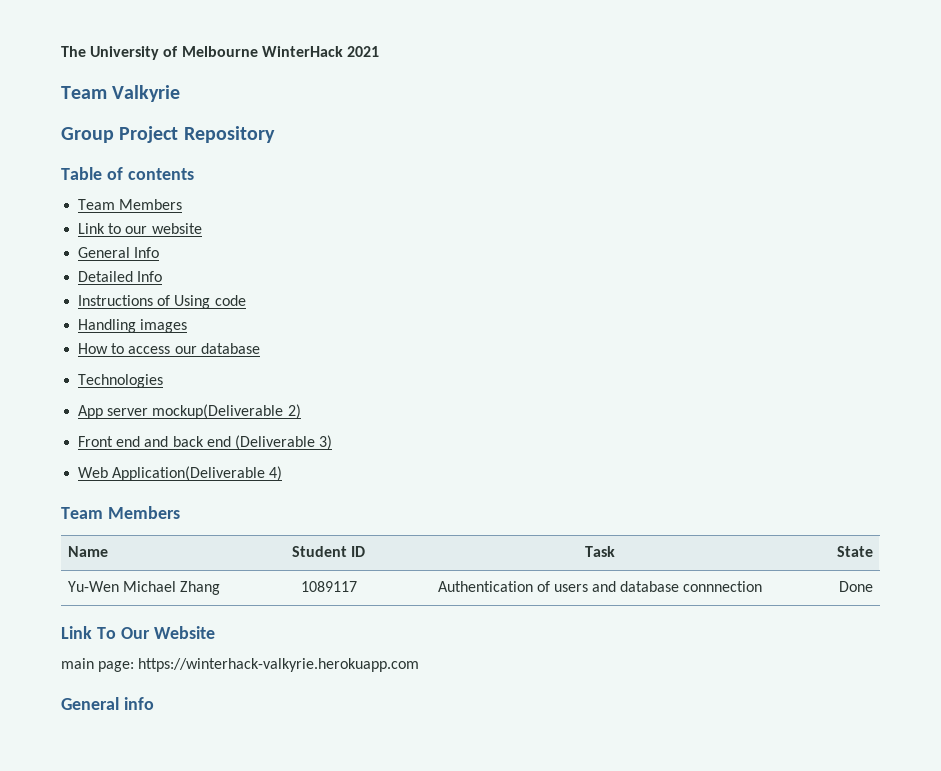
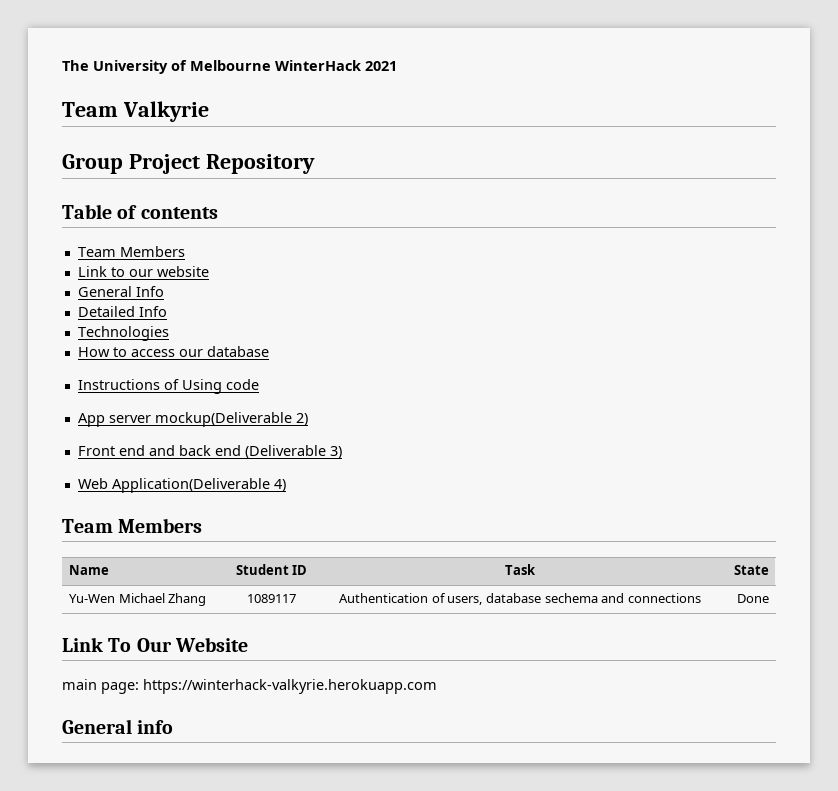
[78,295,246,309] [78,319,188,333] Instructions of Using code // Handling images -> [77,326,169,341] Technologies
[78,374,164,388] Technologies -> [77,379,259,394] Instructions of Using code
[553,581,763,592] users and database connnection -> [447,593,701,605] users, database sechema and connections

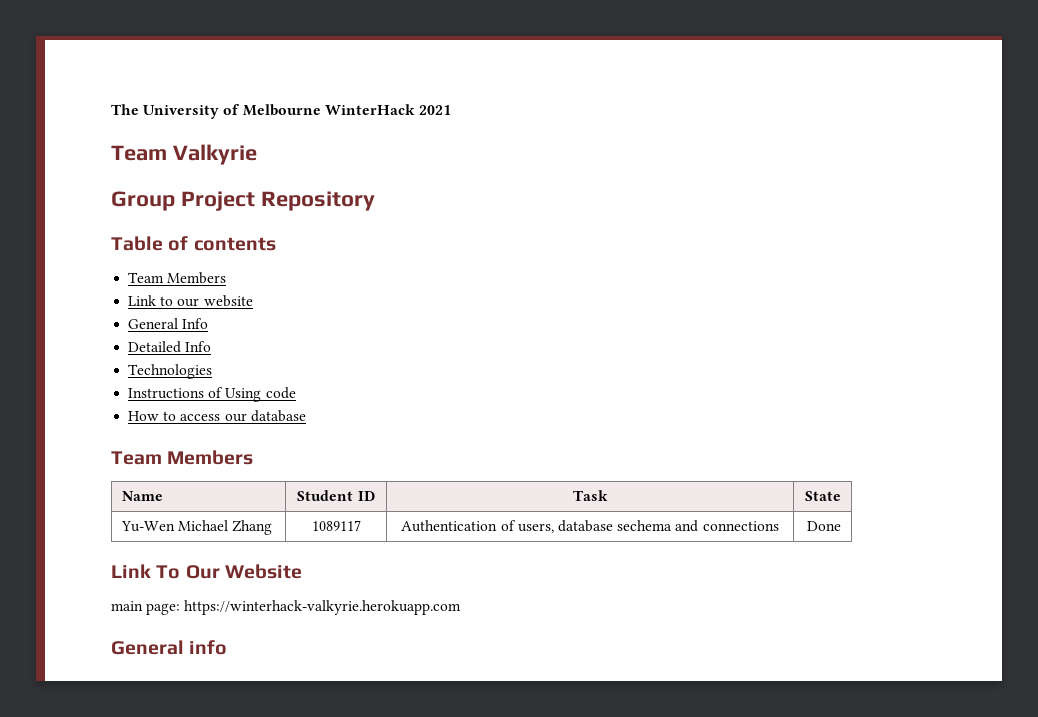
(169, 333) none -> [128,387,296,402] // Instructions of Using code
[77,379,259,394] [77,412,308,427] [77,445,342,459] [77,478,286,493] // Instructions of Using code // App server mockup(Deliverable 2) // Front end and back end (Deliverable 3) // Web Application(Deliverable 4) -> (306, 416) none

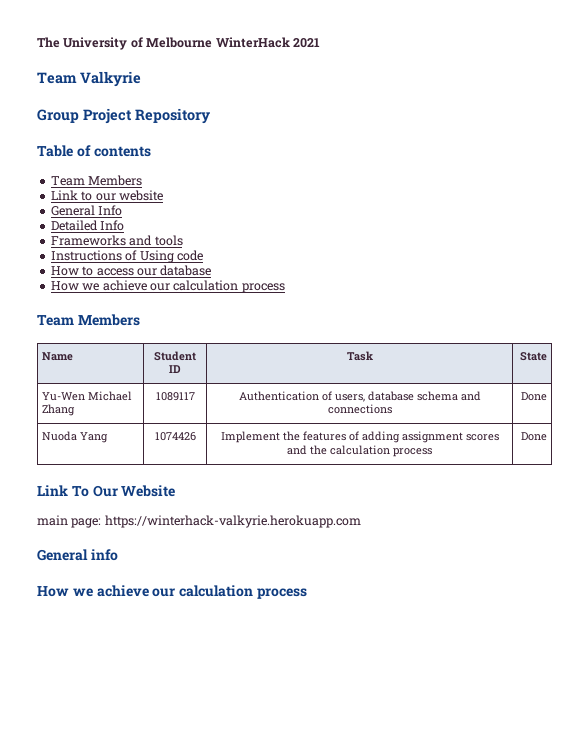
[128,364,213,379] Technologies -> [50,235,183,246] Frameworks and tools
(306, 416) none -> [50,280,285,293] // How we achieve our calculation process
[617,520,673,531] sechema -> [416,391,458,401] schema
(842, 526) none -> [42,431,109,443] [154,432,196,441] [220,431,499,443] [287,445,432,457] [520,432,547,441] // Nuoda Yang | 1074426 | Implement the features of adding assignment scores and the calculation process | Done
(228, 647) none -> [37,585,307,599] // How we achieve our calculation process

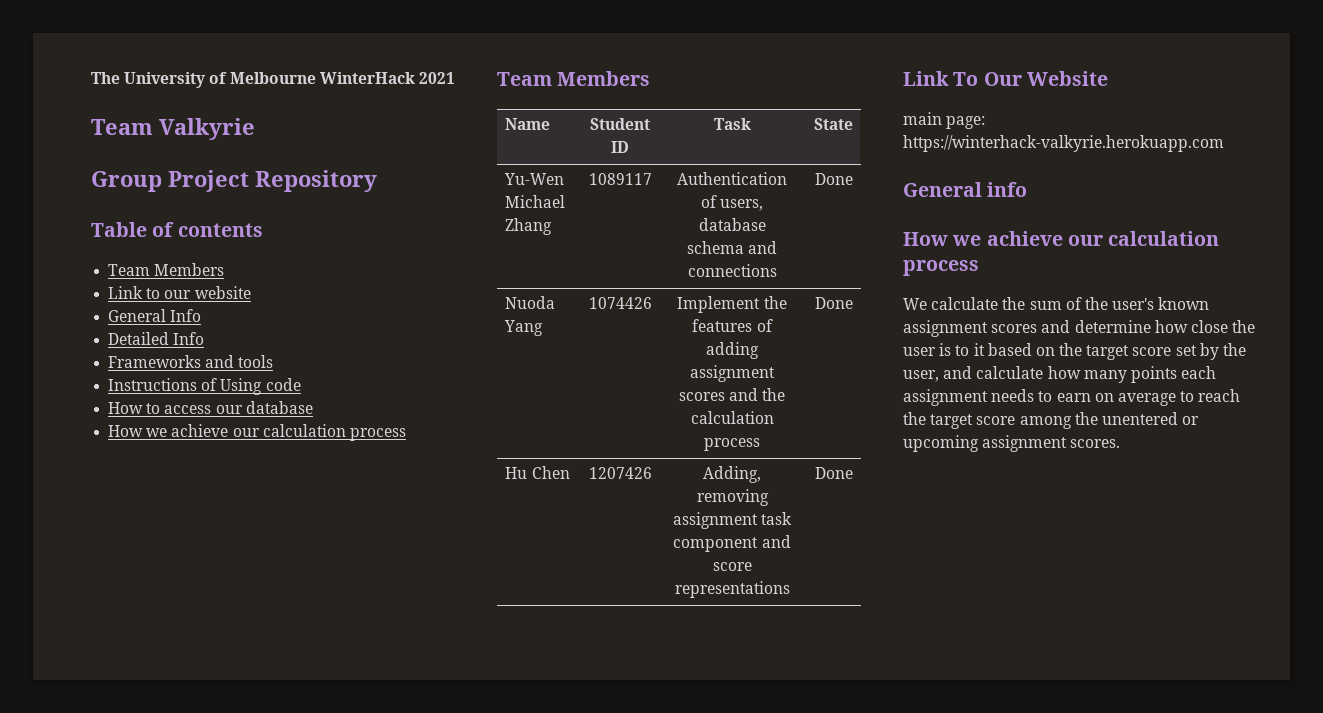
(547, 436) none -> [505,466,570,479] [588,467,652,479] [703,466,761,483] [696,489,769,506] [672,512,793,529] [673,535,791,552] [712,562,752,571] [674,581,790,598] [814,467,853,479] // Hu Chen | 1207426 | Adding, removing assignment task component and score representations | Done
(307, 593) none -> [903,297,1210,310] [903,320,1256,337] [903,343,1247,360] [903,366,1217,383] [903,389,1241,406] [903,412,1200,429] [903,435,1121,452] // We calculate the sum of the user's known assignment scores and determine how close the user is to it based on the target score set by the user, and calculate how many points each assignment needs to earn on average to reach the target score among the unentered or upcoming assignment scores.

